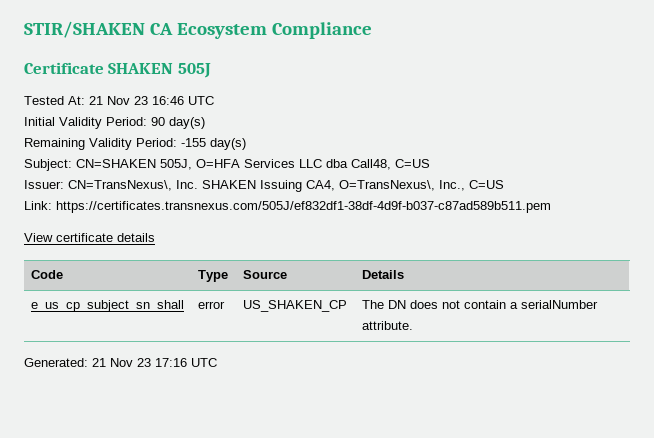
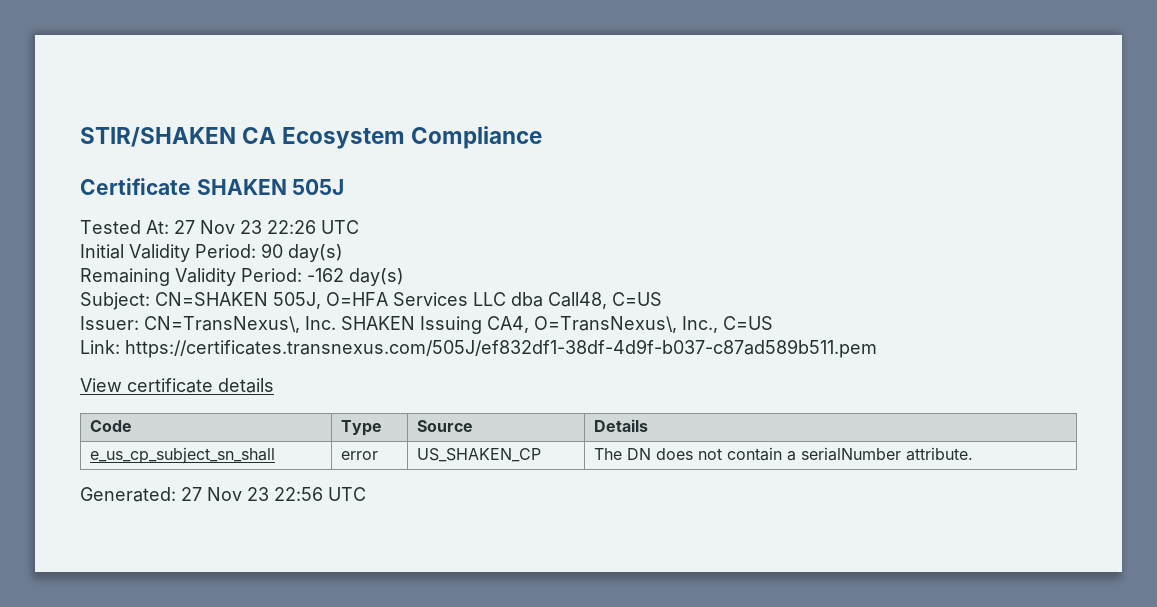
[89,96,184,105] 21 Nov 23 16:46 -> [174,220,316,234] 27 Nov 23 22:26
[181,138,206,147] -155 -> [307,268,344,282] -162
[92,358,187,367] 21 Nov 23 17:16 -> [181,487,323,501] 27 Nov 23 22:56

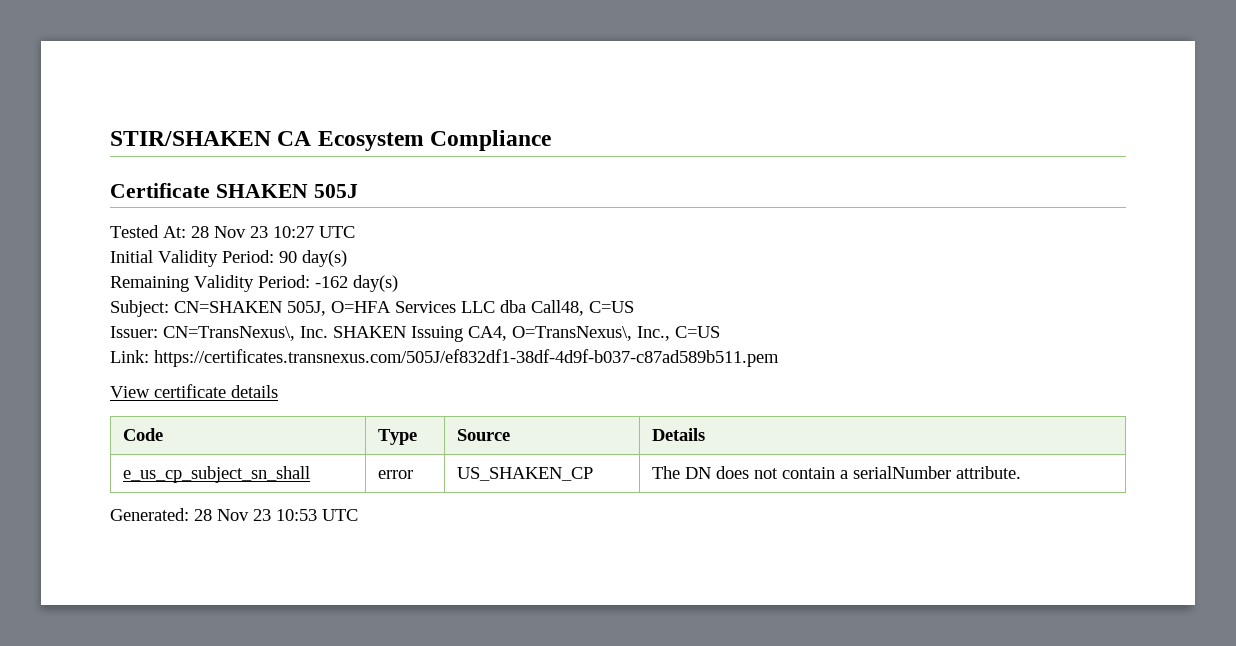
[174,220,316,234] 27 Nov 23 22:26 -> [191,226,314,238] 28 Nov 23 10:27
[181,487,323,501] 27 Nov 23 22:56 -> [194,509,317,521] 28 Nov 23 10:53

